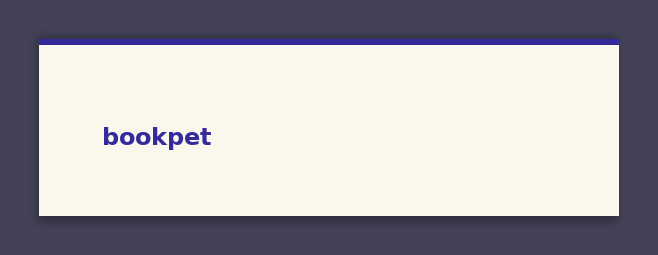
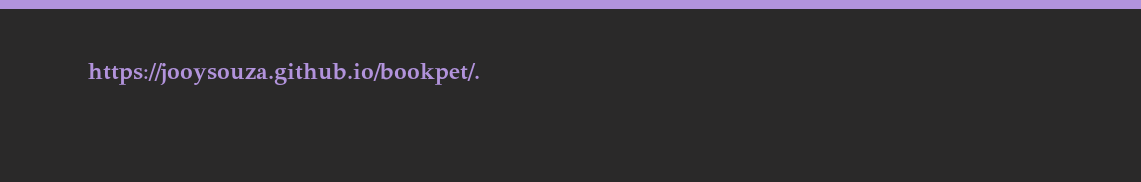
[102,127,211,150] bookpet -> [88,63,480,85] https://jooysouza.github.io/bookpet/.

